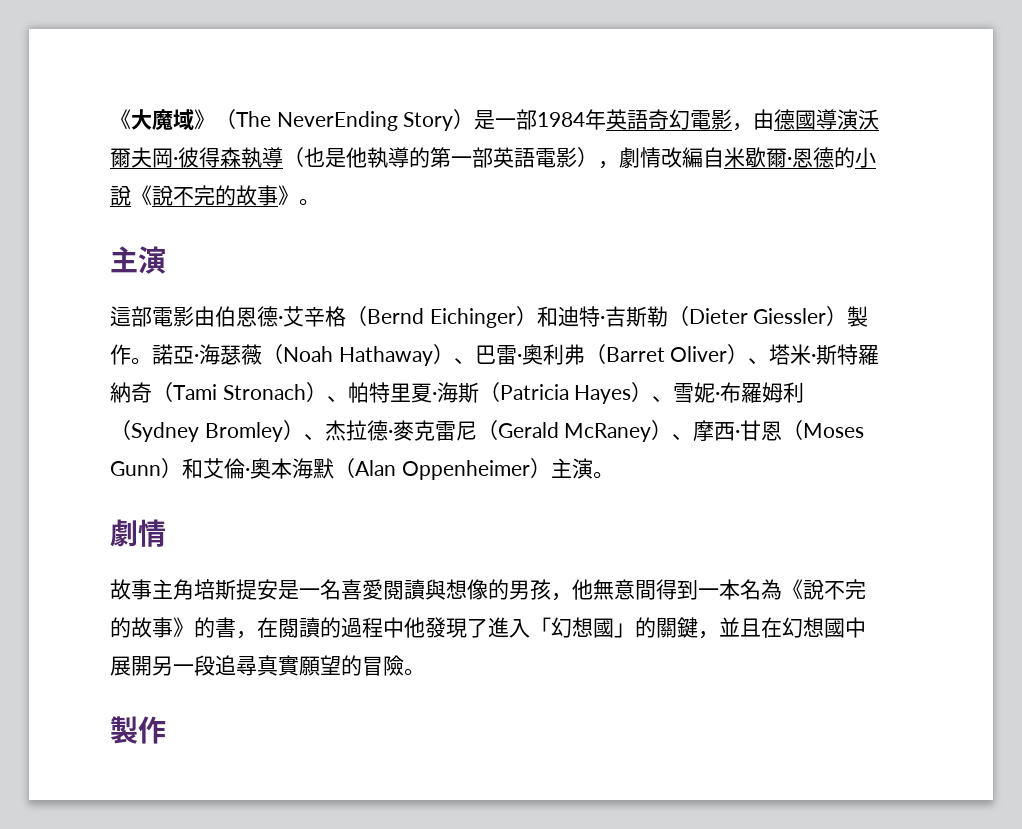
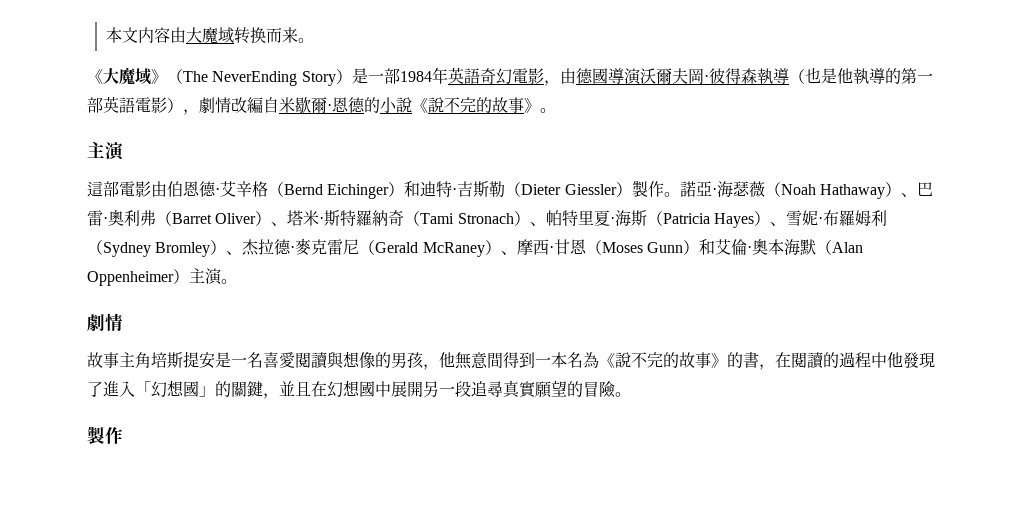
(110, 119) none -> [106,27,315,44] 本文内容由大魔域转换而来。 //

